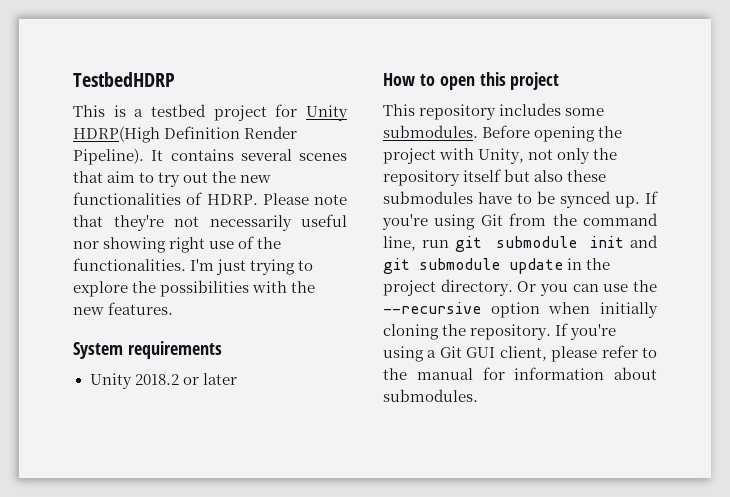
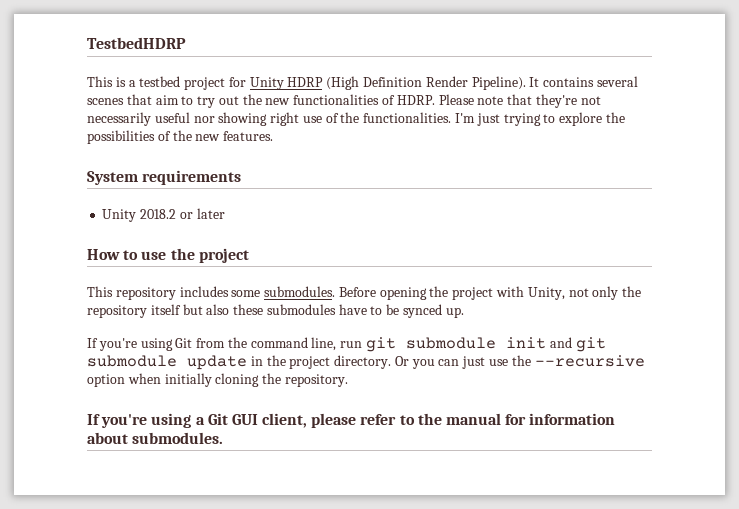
[73,126,160,143] HDRP(High -> [287,76,360,90] HDRP (High
[252,281,288,293] with -> [157,131,171,141] of
[439,72,506,90] open this -> [141,248,195,260] use the
(640, 202) none -> (464, 312) //
(599, 288) none -> [462,356,486,369] just
(552, 332) none -> (348, 380) //

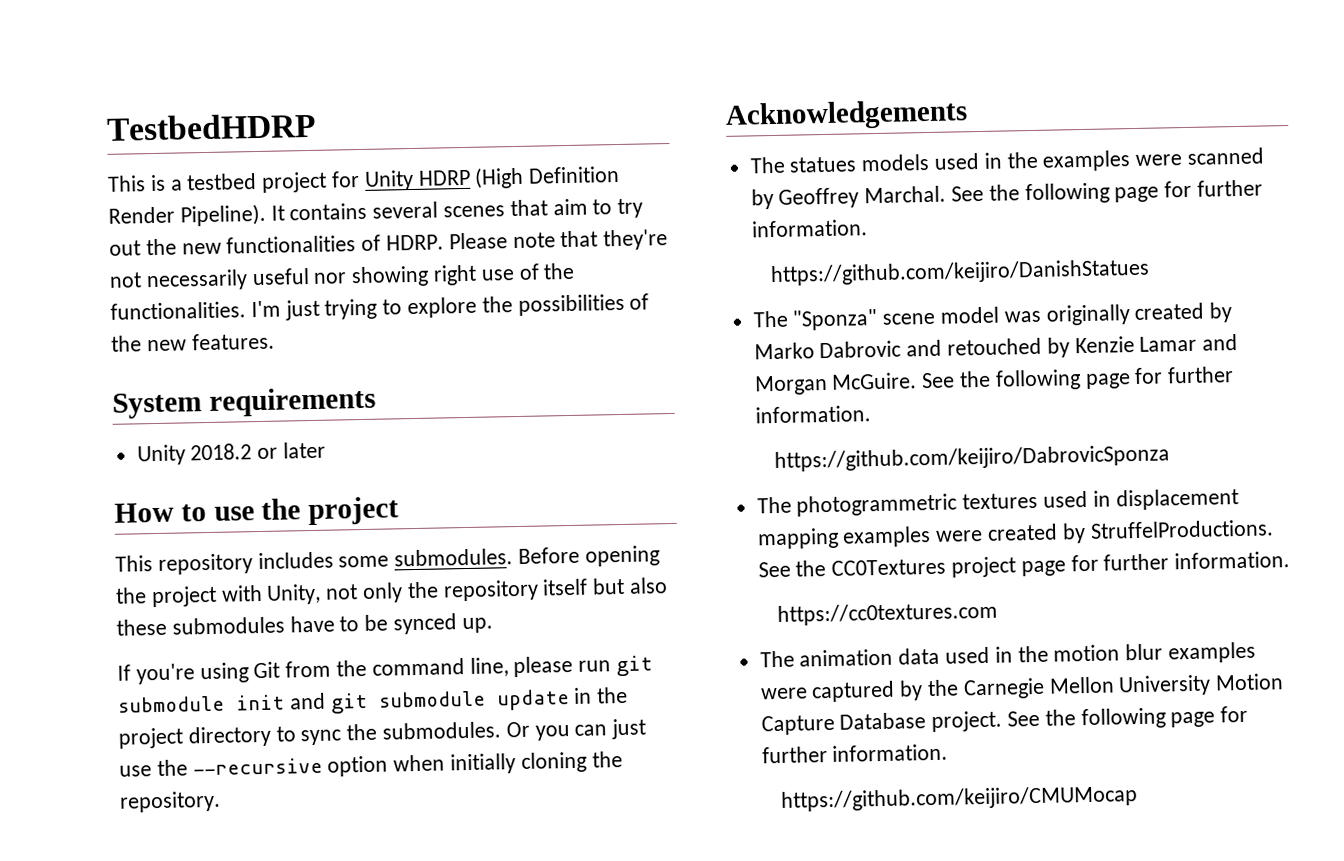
(337, 344) none -> [513,655,574,678] please
[334,355,392,369] directory. -> [187,721,502,748] directory to sync the submodules.
[87,413,616,428] [87,432,224,444] If you're using a Git GUI client, please refer to the manual for information about submodules. -> [725,99,968,131] [749,147,1265,174] [750,179,1264,210] [750,219,868,238] [770,258,1151,287] [752,302,1234,331] [753,334,1239,360] [753,366,1235,396] [754,405,871,424] [774,444,1171,473] [756,488,1239,517] [756,519,1274,550] [757,551,1291,578] [777,601,999,626] [759,641,1257,668] [760,673,1285,703] [760,705,1249,736] [761,743,949,764] [781,785,1139,812] Acknowledgements // The statues models used in the examples were scanned by Geoffrey Marchal. See the following page for further information. // https://github.com/keijiro/DanishStatues // The "Sponza" scene model was originally created by Marko Dabrovic and retouched by Kenzie Lamar and Morgan McGuire. See the following page for further information. // https://github.com/keijiro/DabrovicSponza // The photogrammetric textures used in displacement mapping examples were created by StruffelProductions. See the CC0Textures project page for further information. // https://cc0textures.com // The animation data used in the motion blur examples were captured by the Carnegie Mellon University Motion Capture Database project. See the following page for further information. // https://github.com/keijiro/CMUMocap

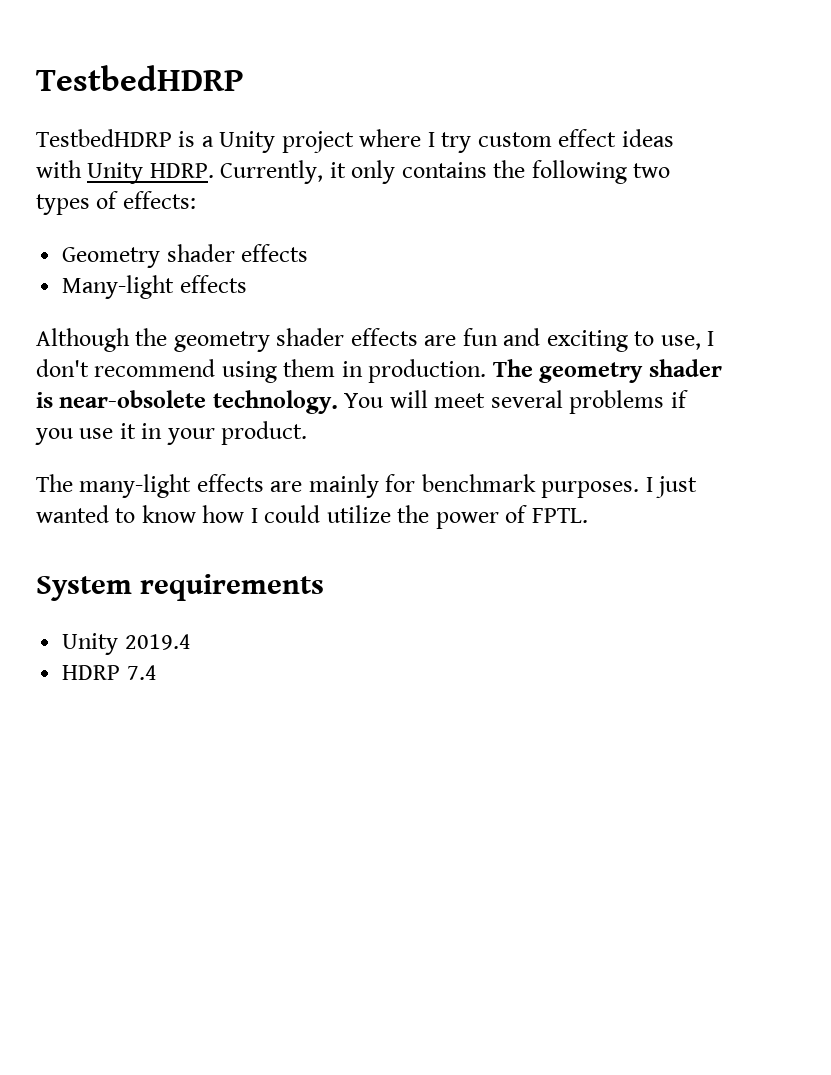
[107,175,146,192] This -> [36,129,172,147] TestbedHDRP
[186,165,621,193] [108,198,644,227] [109,229,669,256] [109,262,576,292] [110,293,650,321] [111,332,275,352] [112,386,376,419] [136,441,327,466] [114,496,400,526] [115,545,660,575] [115,577,669,608] [116,613,493,636] [117,655,654,685] [118,686,629,714] [118,718,647,749] [119,751,623,777] [119,790,221,813] [725,99,968,131] [749,147,1265,174] [750,179,1264,210] [750,219,868,238] [770,258,1151,287] [752,302,1234,331] [753,334,1239,360] [753,366,1235,396] [754,405,871,424] [774,444,1171,473] [756,488,1239,517] [756,519,1274,550] [757,551,1291,578] [777,601,999,626] [759,641,1257,668] [760,673,1285,703] [760,705,1249,736] [761,743,949,764] [781,785,1139,812] testbed project for Unity HDRP (High Definition Render Pipeline). It contains several scenes that aim to try out the new functionalities of HDRP. Please note that they're not necessarily useful nor showing right use of the functionalities. I'm just trying to explore the possibilities of the new features. // System requirements // Unity 2018.2 or later // How to use the project // This repository includes some submodules. Before opening the project with Unity, not only the repository itself but also these submodules have to be synced up. // If you're using Git from the command line, please run git submodule init and git submodule update in the project directory to sync the submodules. Or you can just use the --recursive option when initially cloning the repository. // Acknowledgements // The statues models used in the examples were scanned by Geoffrey Marchal. See the following page for further information. // https://github.com/keijiro/DanishStatues // The "Sponza" scene model was originally created by Marko Dabrovic and retouched by Kenzie Lamar and Morgan McGuire. See the following page for further information. // https://github.com/keijiro/DabrovicSponza // The photogrammetric textures used in displacement mapping examples were created by StruffelProductions. See the CC0Textures project page for further information. // https://cc0textures.com // The animation data used in the motion blur examples were captured by the Carnegie Mellon University Motion Capture Database project. See the following page for further information. // https://github.com/keijiro/CMUMocap -> [219,129,674,153] [36,160,671,184] [36,191,196,215] [62,244,309,268] [62,275,247,299] [36,328,715,352] [36,359,722,383] [36,390,688,414] [35,421,308,445] [36,474,698,498] [36,505,588,529] [36,574,325,601] [62,633,191,655] [62,665,157,680] Unity project where I try custom effect ideas with Unity HDRP. Currently, it only contains the following two types of effects: // Geometry shader effects // Many-light effects // Although the geometry shader effects are fun and exciting to use, I don't recommend using them in production. The geometry shader is near-obsolete technology. You will meet several problems if you use it in your product. // The many-light effects are mainly for benchmark purposes. I just wanted to know how I could utilize the power of FPTL. // System requirements // Unity 2019.4 // HDRP 7.4

